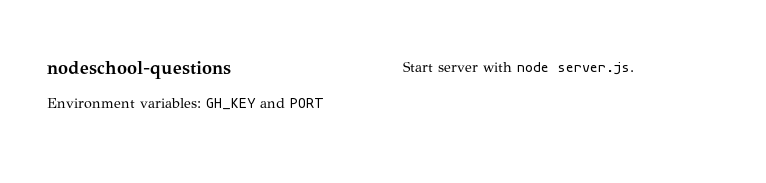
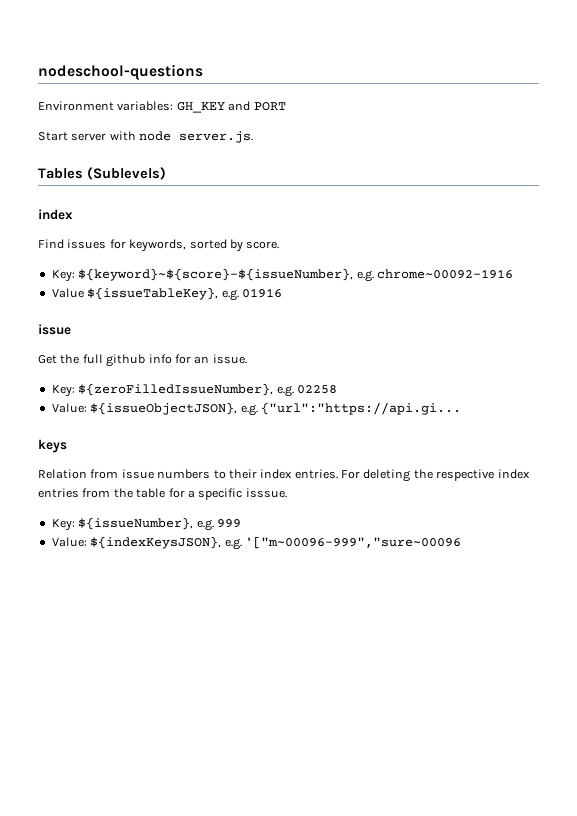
(634, 68) none -> [38,167,166,180] [38,209,73,220] [38,239,280,252] [51,268,513,282] [51,287,282,301] [38,324,71,335] [38,354,247,367] [51,383,337,397] [51,402,461,416] [38,439,67,453] [38,469,530,482] [38,488,287,500] [51,517,241,531] [51,536,461,550] // Tables (Sublevels) // index // Find issues for keywords, sorted by score. // Key: ${keyword}~${score}-${issueNumber}, e.g. chrome~00092-1916 // Value ${issueTableKey}, e.g. 01916 // issue // Get the full github info for an issue. // Key: ${zeroFilledIssueNumber}, e.g. 02258 // Value: ${issueObjectJSON}, e.g. {"url":"https://api.gi... // keys // Relation from issue numbers to their index entries. For deleting the respective index entries from the table for a specific isssue. // Key: ${issueNumber}, e.g. 999 // Value: ${indexKeysJSON}, e.g. '["m~00096-999","sure~00096

